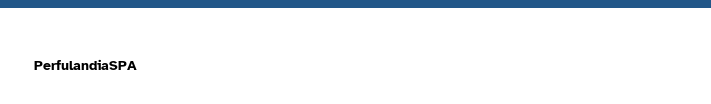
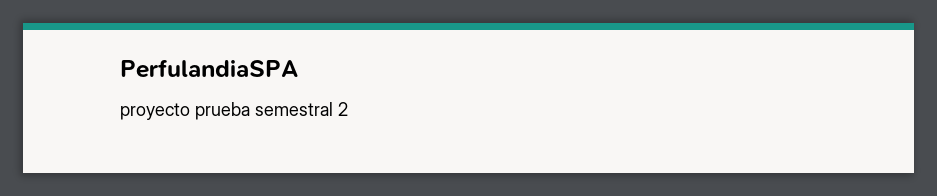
(137, 64) none -> [120,102,348,120] // proyecto prueba semestral 2

